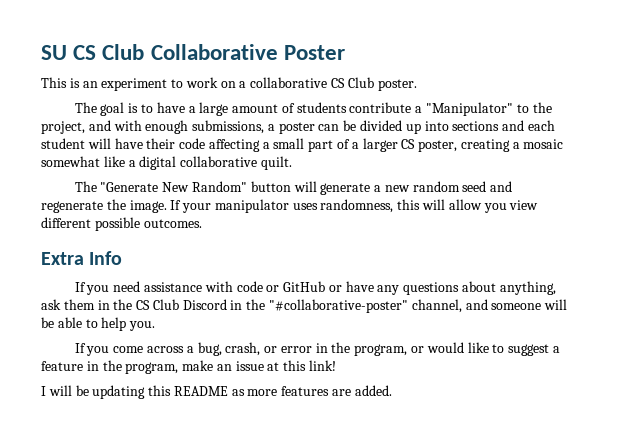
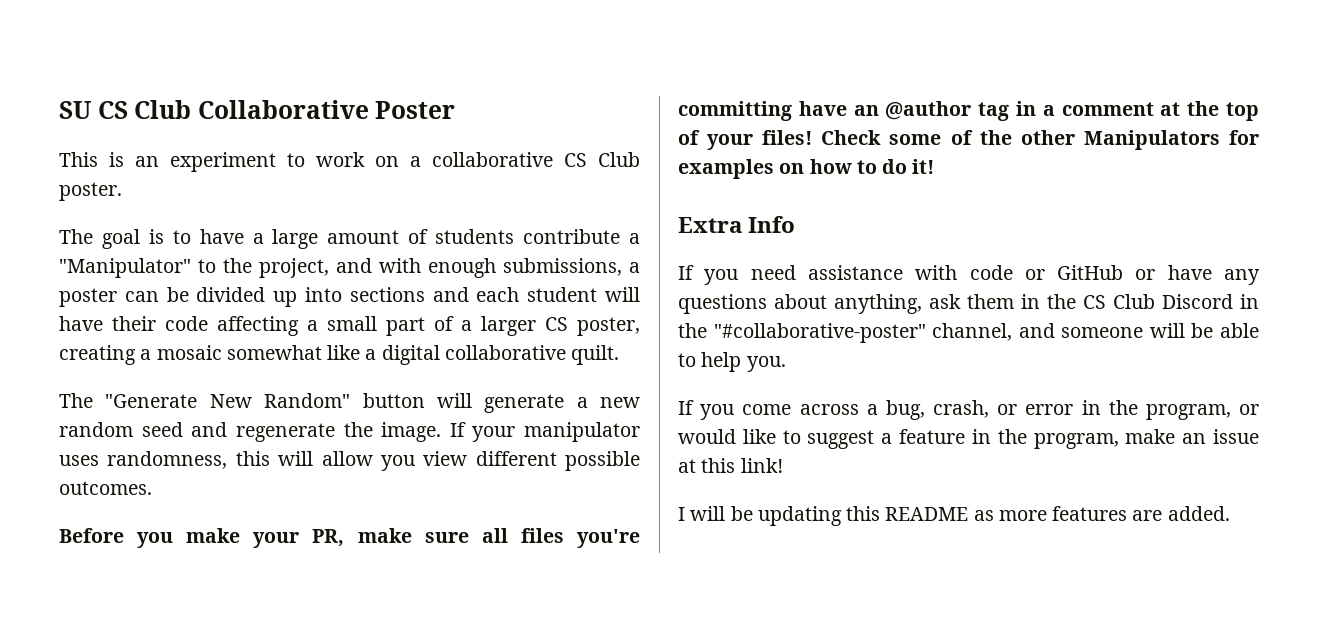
(202, 223) none -> [59,528,640,548] [678,101,1259,121] [678,130,1259,150] [678,159,935,179] // Before you make your PR, make sure all files you're committing have an @author tag in a comment at the top of your files! Check some of the other Manipulators for examples on how to do it!

